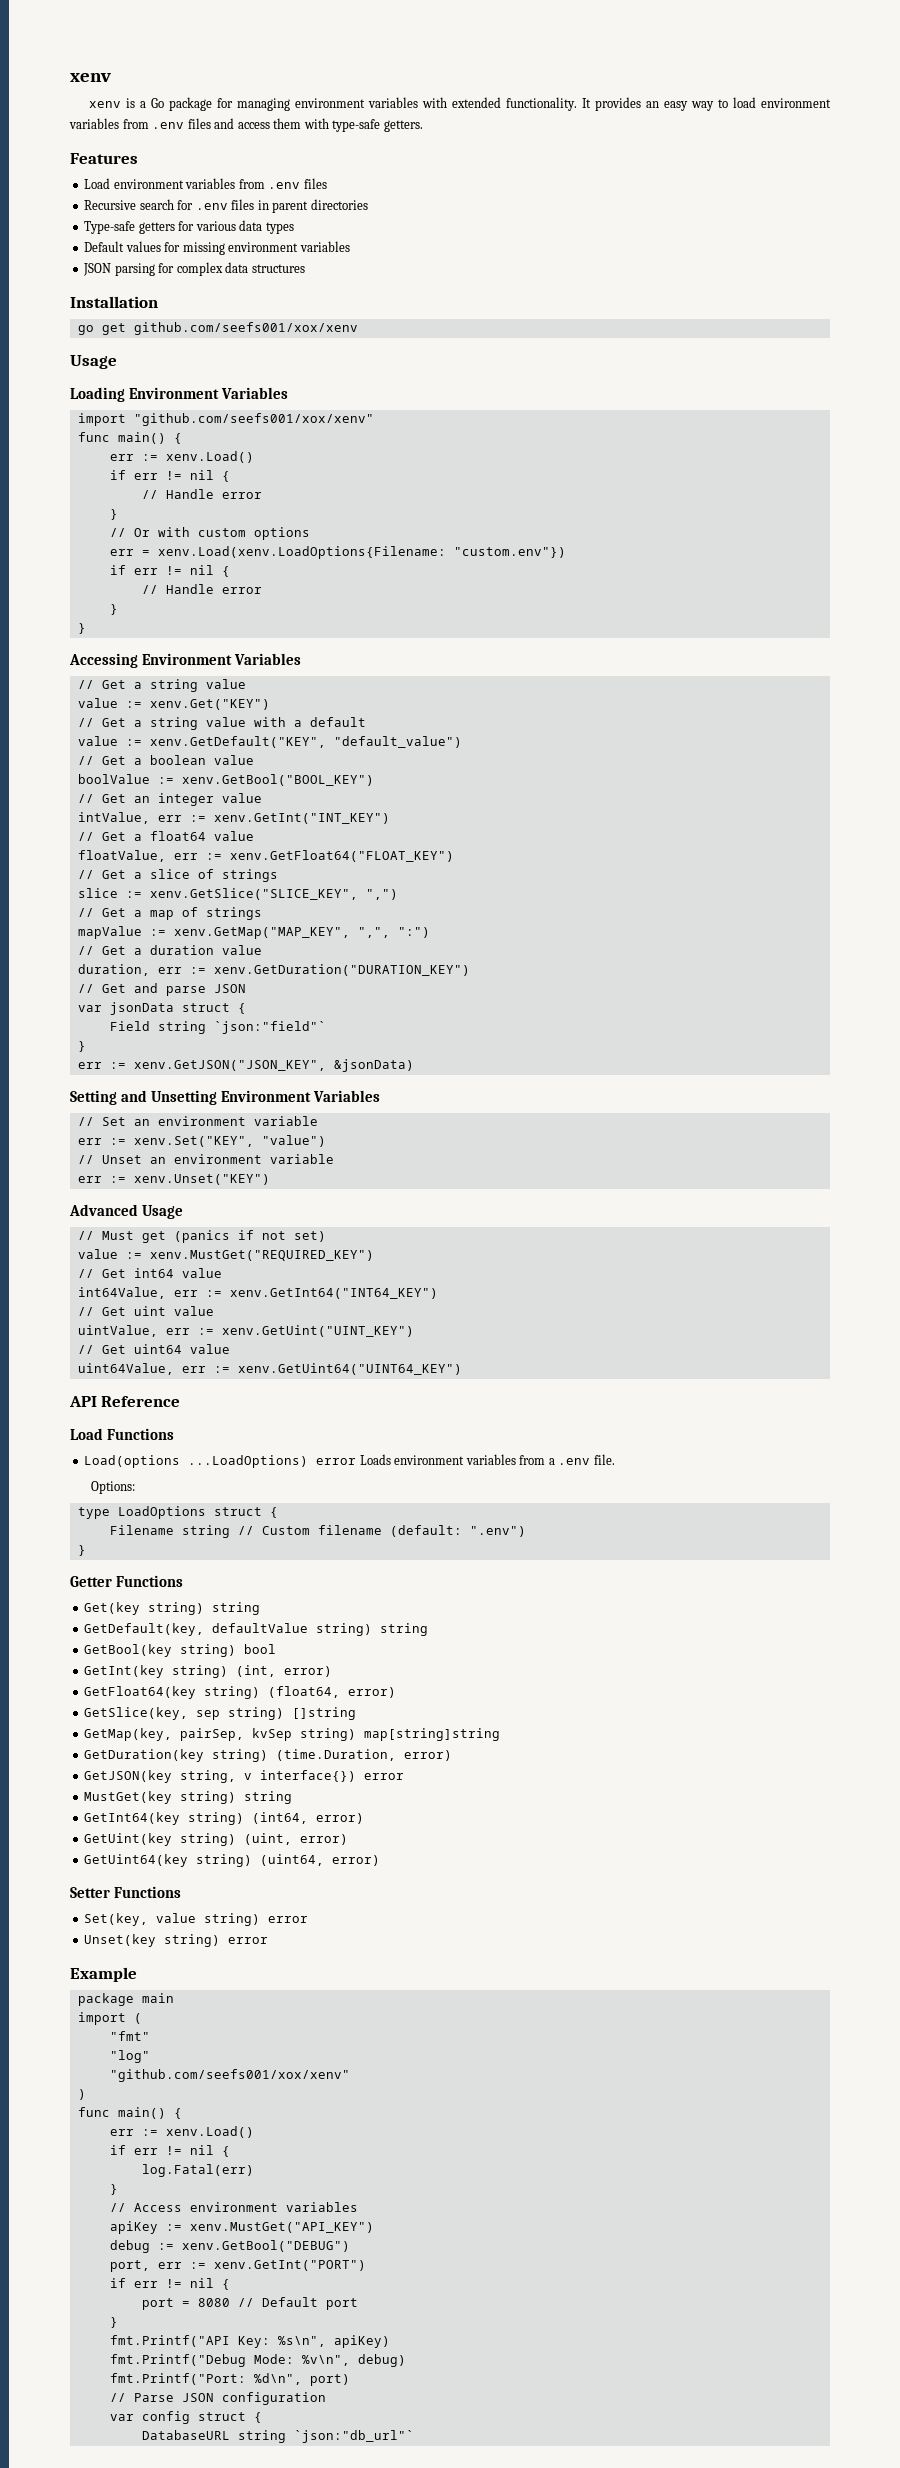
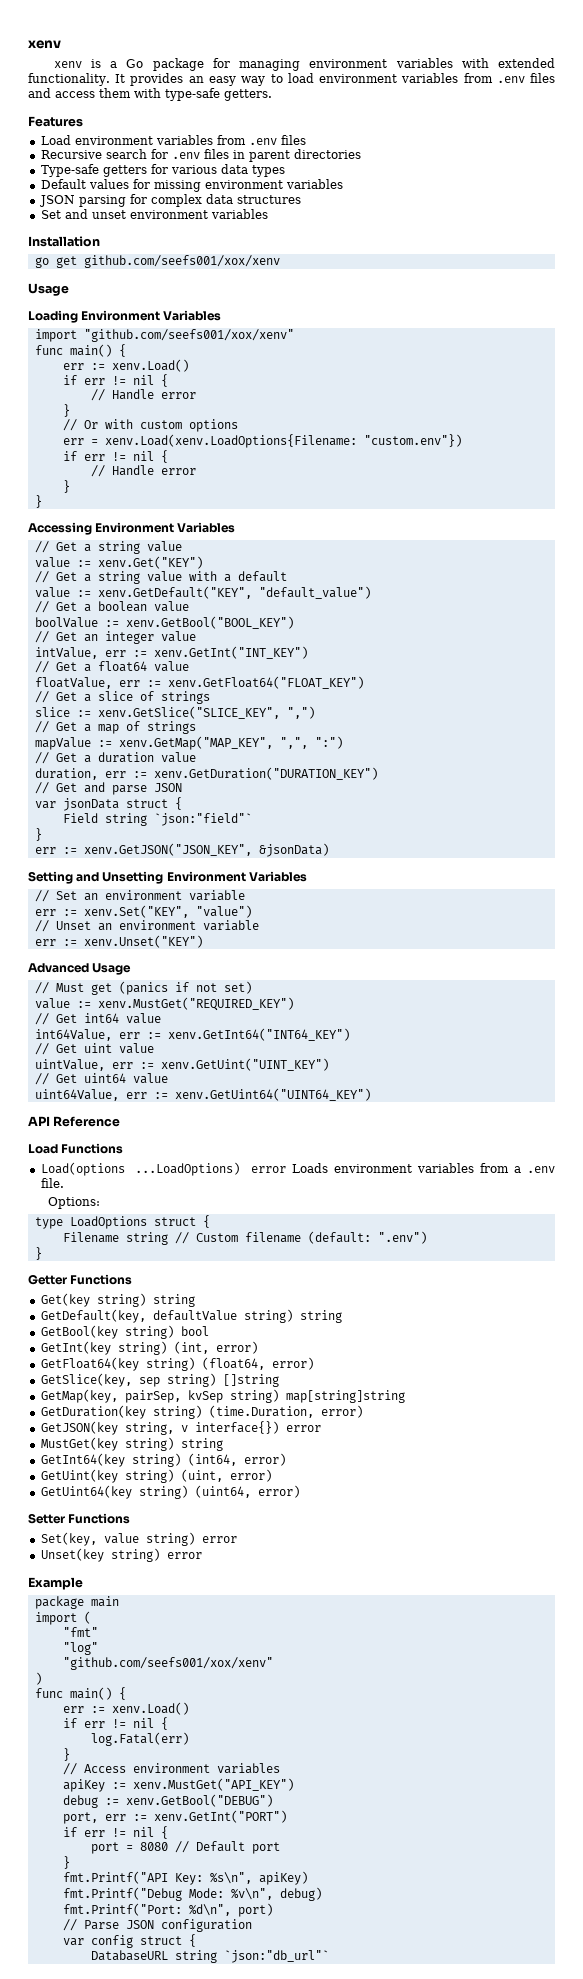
(305, 268) none -> [40,209,268,219] // Set and unset environment variables

